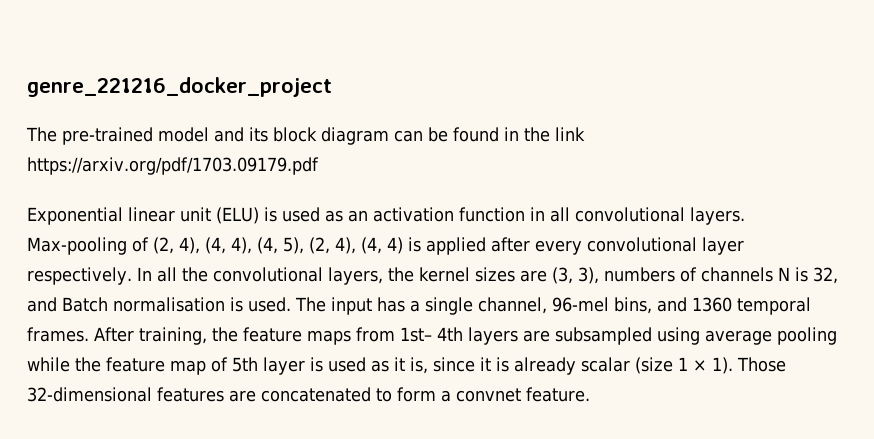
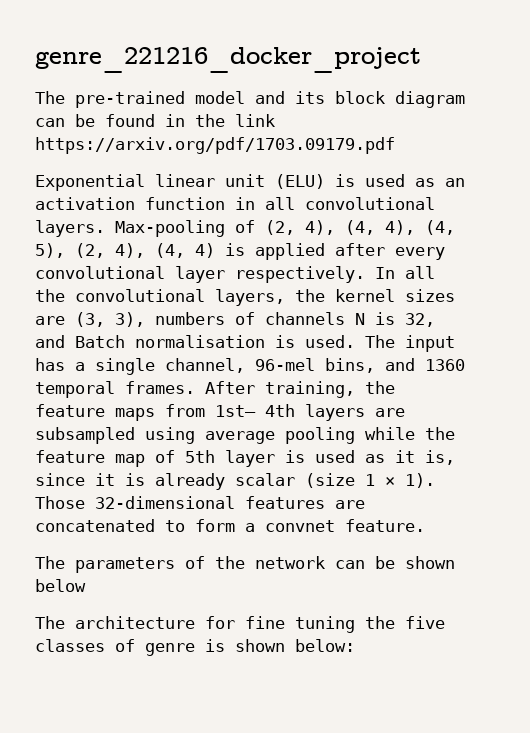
(590, 394) none -> [35,556,455,573] [35,579,86,592] [35,616,445,633] [35,639,355,656] // The parameters of the network can be shown below // The architecture for fine tuning the five classes of genre is shown below:

